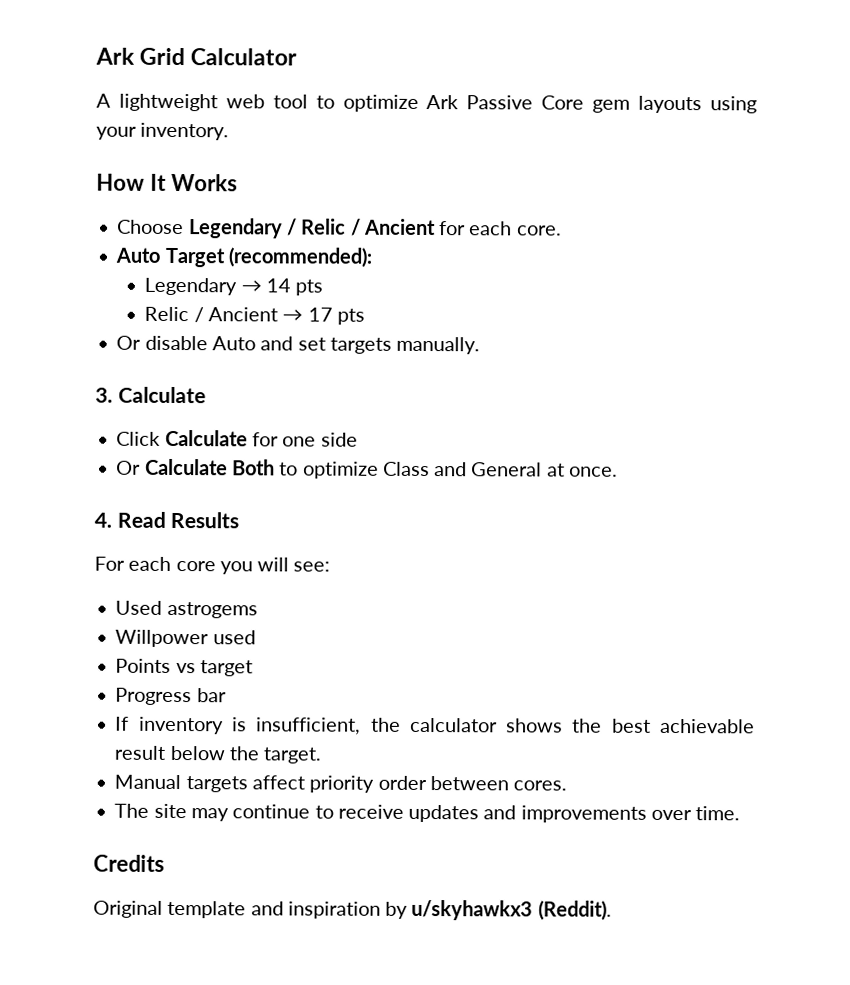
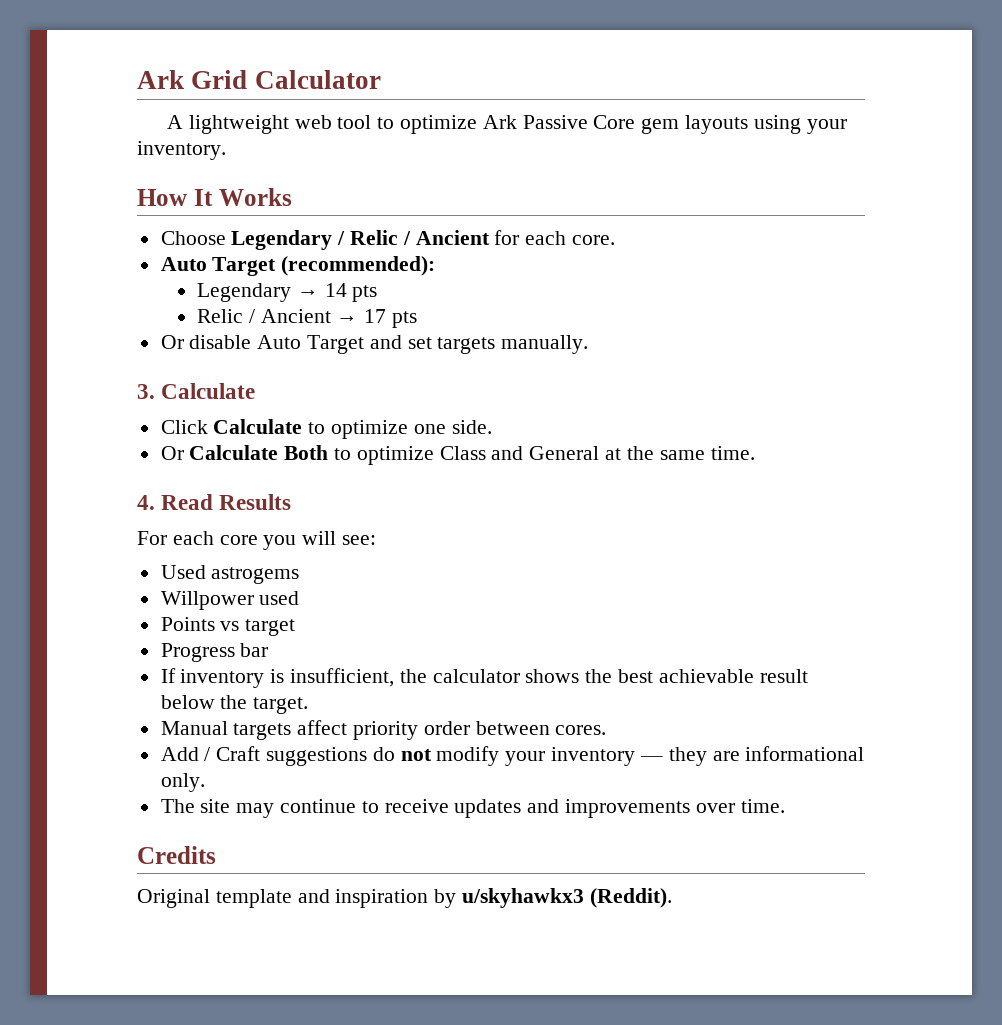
(256, 343) none -> [307,335,365,354] Target
[251,432,358,447] for one side -> [308,420,492,439] to optimize one side.
[568,466,618,477] once. -> [626,446,755,460] the same time.
(568, 785) none -> [160,746,865,766] [160,773,205,792] // Add / Craft suggestions do not modify your inventory — they are informational only.

